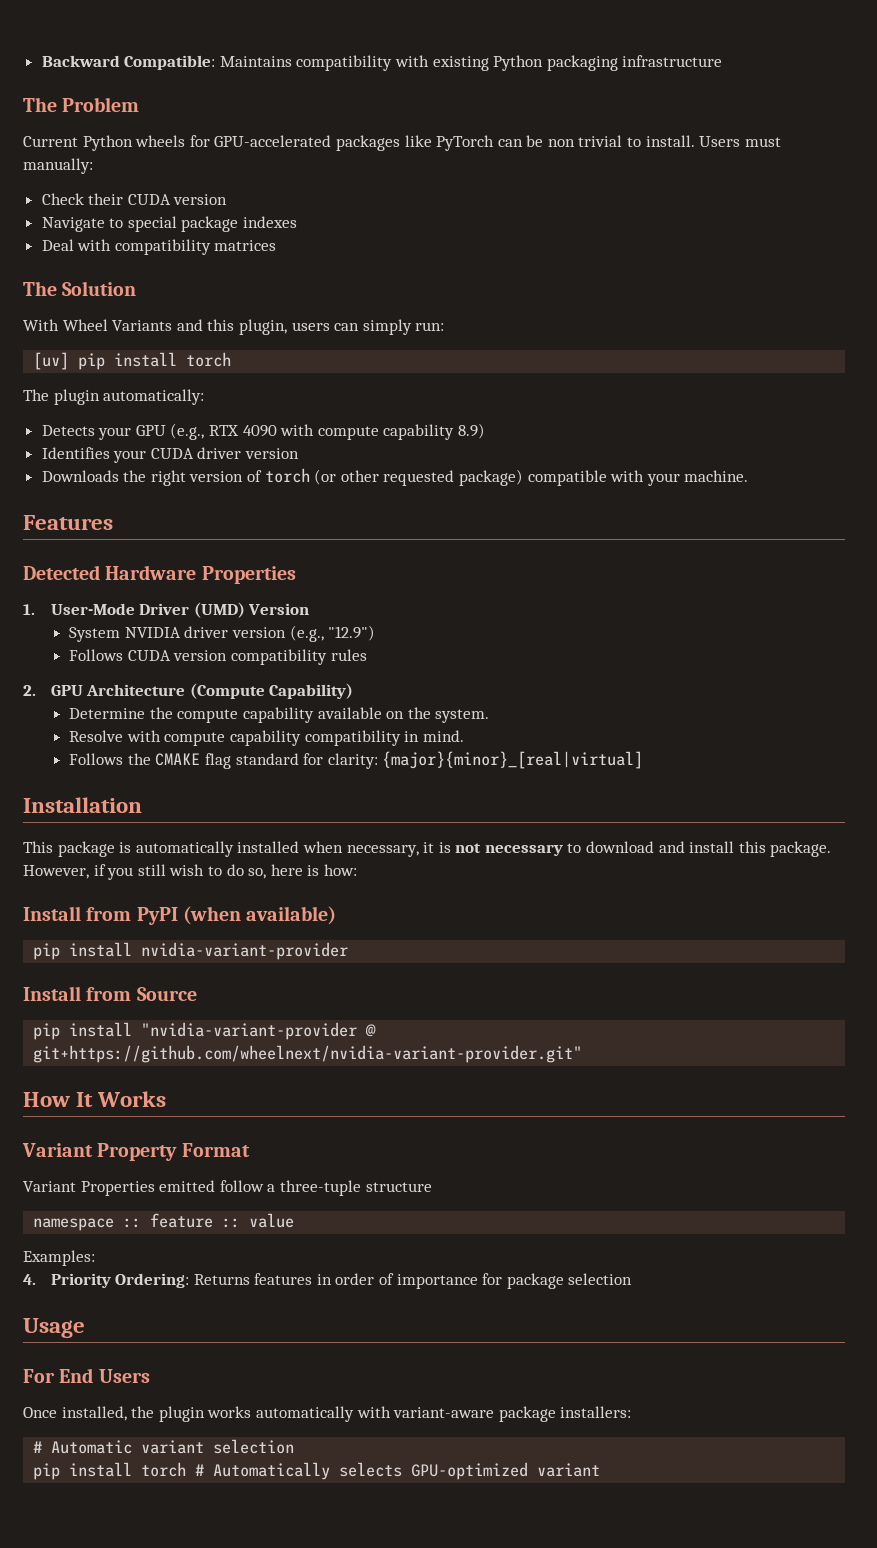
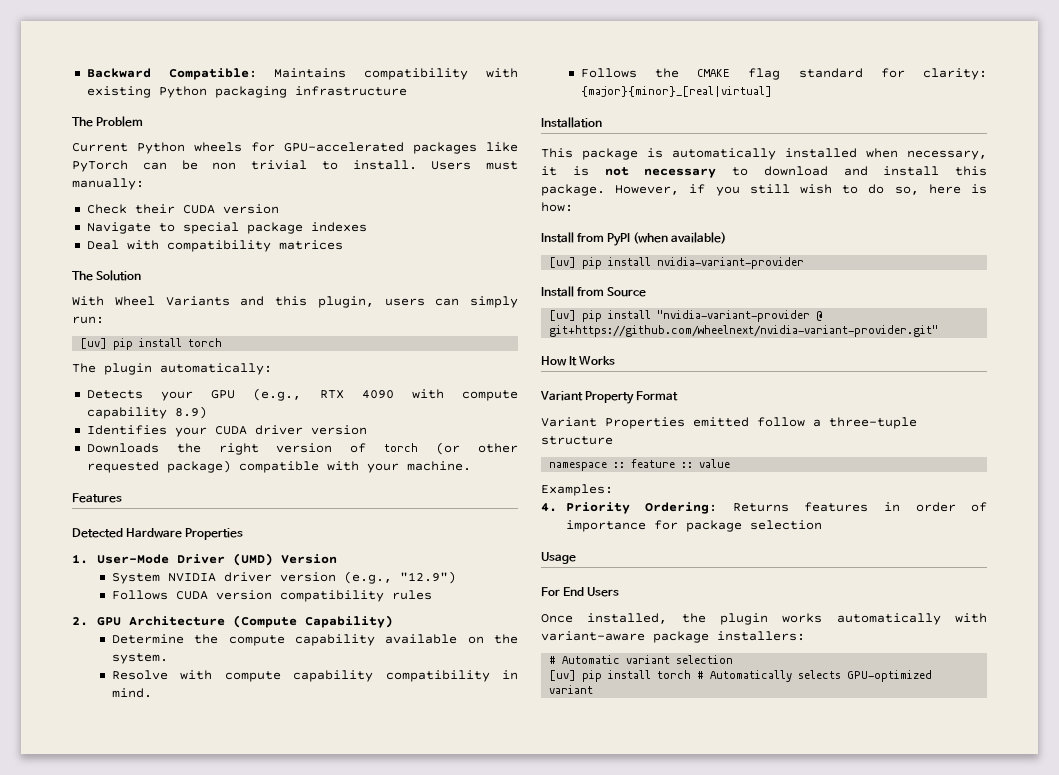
(337, 915) none -> [549,257,577,268] [uv]
(197, 994) none -> [549,310,577,321] [uv]
(295, 1446) none -> [549,670,577,681] [uv]

